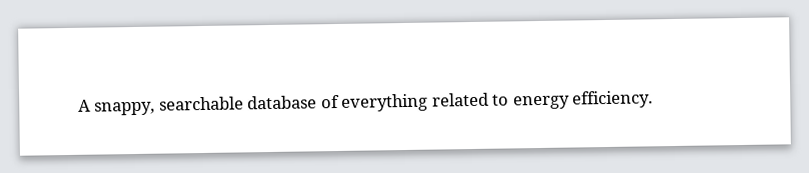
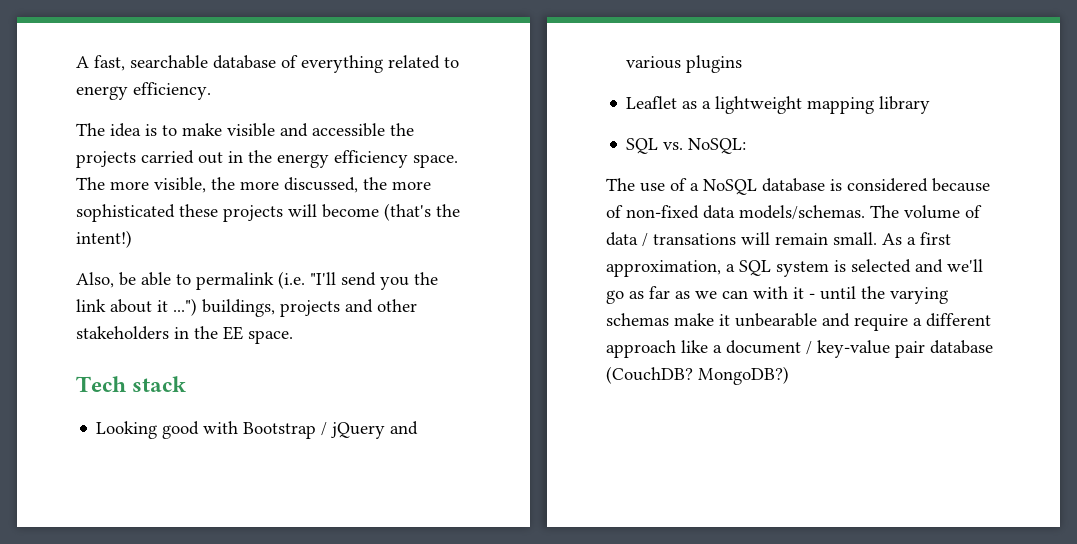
[94,101,156,116] snappy, -> [94,55,125,71] fast,
(654, 99) none -> [76,123,414,137] [76,150,458,168] [76,177,431,193] [76,203,460,222] [76,230,132,248] [76,271,438,290] [76,298,417,317] [76,326,293,344] [76,376,187,392] [96,421,419,439] [626,55,743,73] [626,96,931,114] [626,138,747,154] [606,178,990,195] [606,205,982,220] [606,232,951,247] [606,259,983,277] [606,286,948,304] [606,313,991,331] [606,340,993,358] [606,366,789,385] // The idea is to make visible and accessible the projects carried out in the energy efficiency space. The more visible, the more discussed, the more sophisticated these projects will become (that's the intent!) // Also, be able to permalink (i.e. "I'll send you the link about it ...") buildings, projects and other stakeholders in the EE space. // Tech stack // Looking good with Bootstrap / jQuery and various plugins // Leaflet as a lightweight mapping library // SQL vs. NoSQL: // The use of a NoSQL database is considered because of non-fixed data models/schemas. The volume of data / transations will remain small. As a first approximation, a SQL system is selected and we'll go as far as we can with it - until the varying schemas make it unbearable and require a different approach like a document / key-value pair database (CouchDB? MongoDB?)

